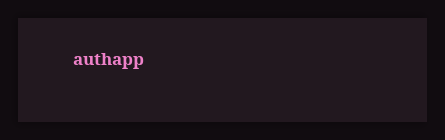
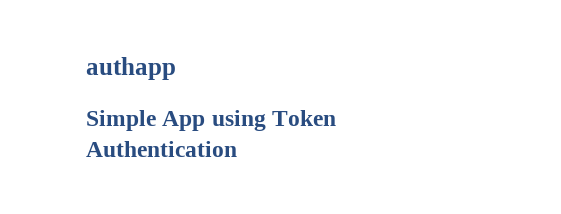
(144, 61) none -> [86,110,337,131] [86,141,237,157] // Simple App using Token Authentication

